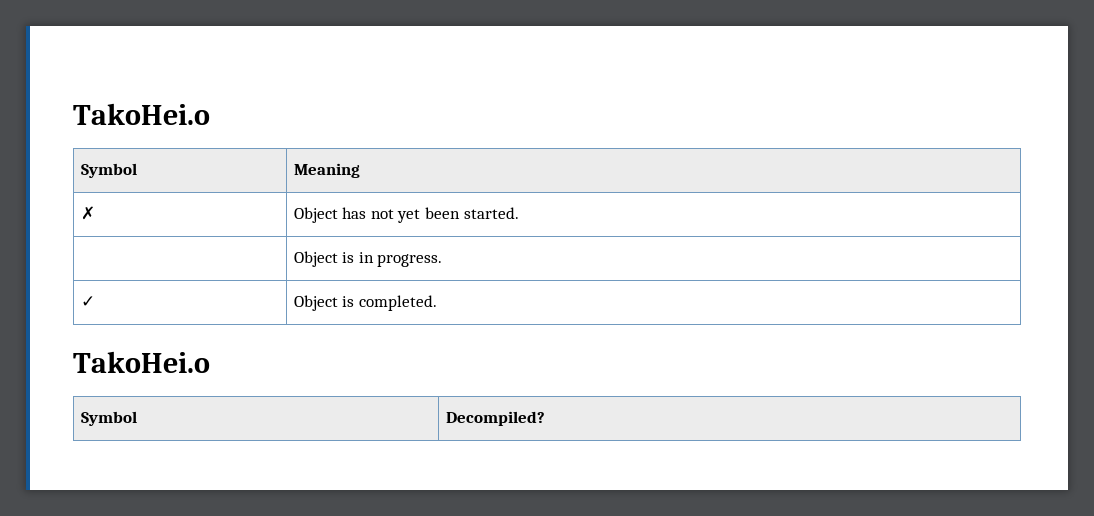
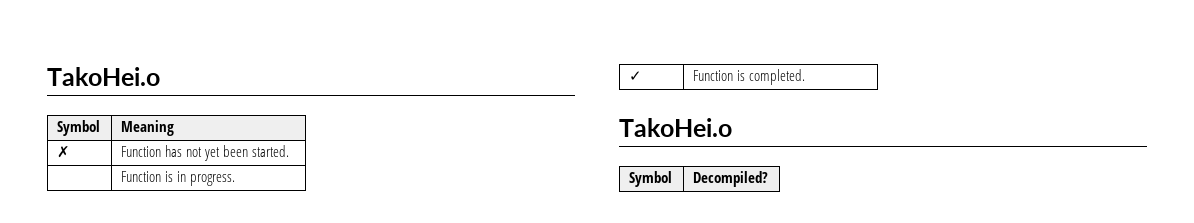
[293,207,338,223] Object -> [121,146,162,157] Function
[293,251,338,267] Object -> [121,171,162,182] Function
[293,295,338,311] Object -> [693,70,734,81] Function

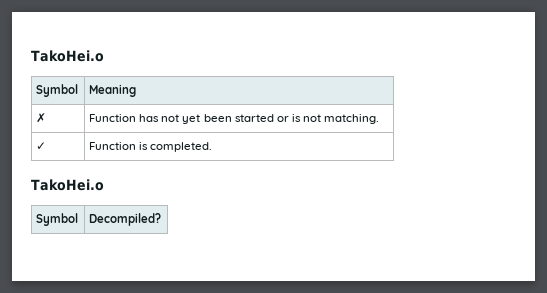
[251,145,289,157] [121,171,235,186] started. // | Function is in progress. -> [234,114,380,124] started or is not matching.

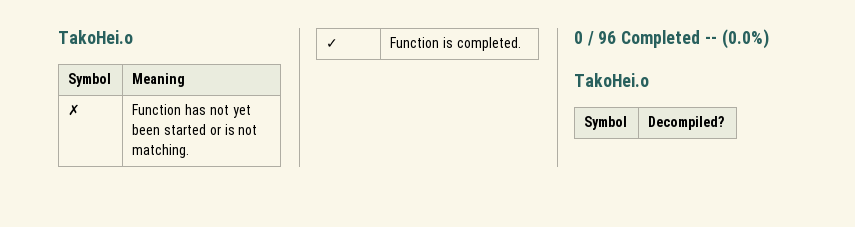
(213, 147) none -> [574,29,769,49] // 0 / 96 Completed -- (0.0%)

